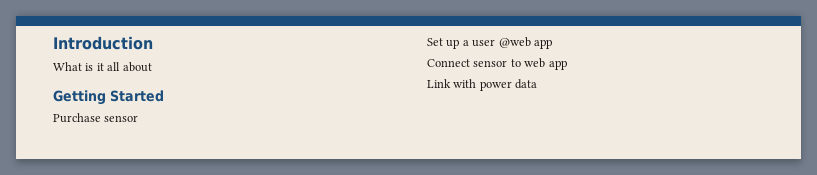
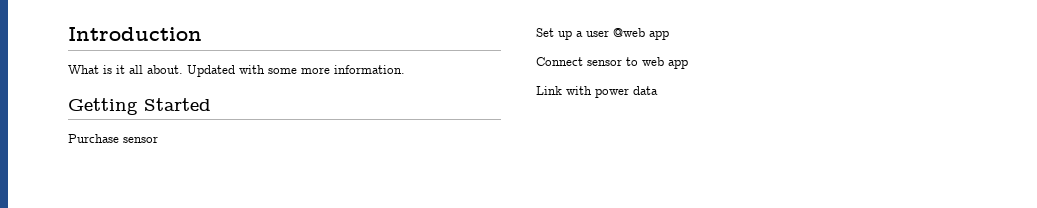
[122,62,152,72] about -> [147,65,405,77] about. Updated with some more information.

